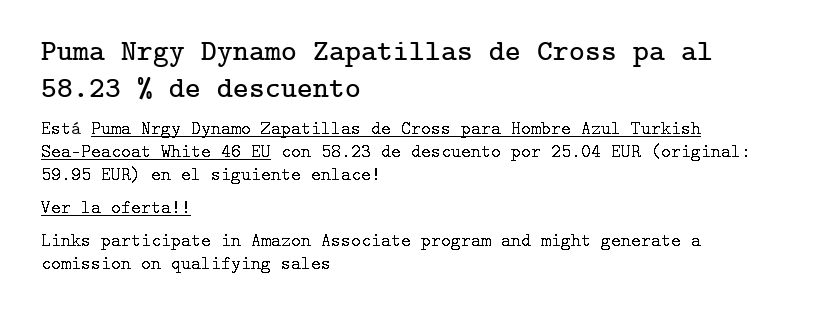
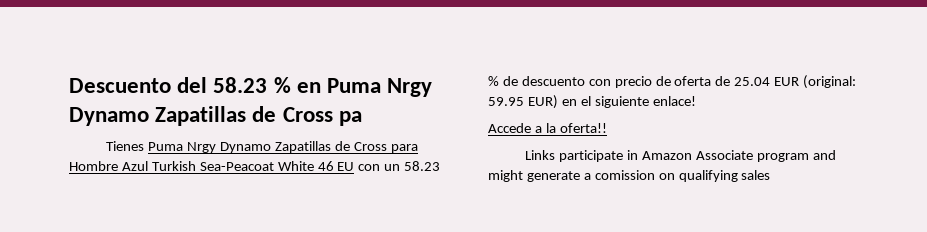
(41, 51) none -> [69,77,321,93] Descuento del 58.23 % en
[681,42,713,61] [41,77,361,100] [41,120,81,138] al 58.23 % de descuento // Está -> [106,141,145,151] // Tienes
[321,143,541,161] 58.23 de descuento por -> [384,161,441,171] [488,76,731,88] un 58.23 % de descuento con precio de oferta de
[41,199,71,217] Ver -> [488,123,542,133] Accede a

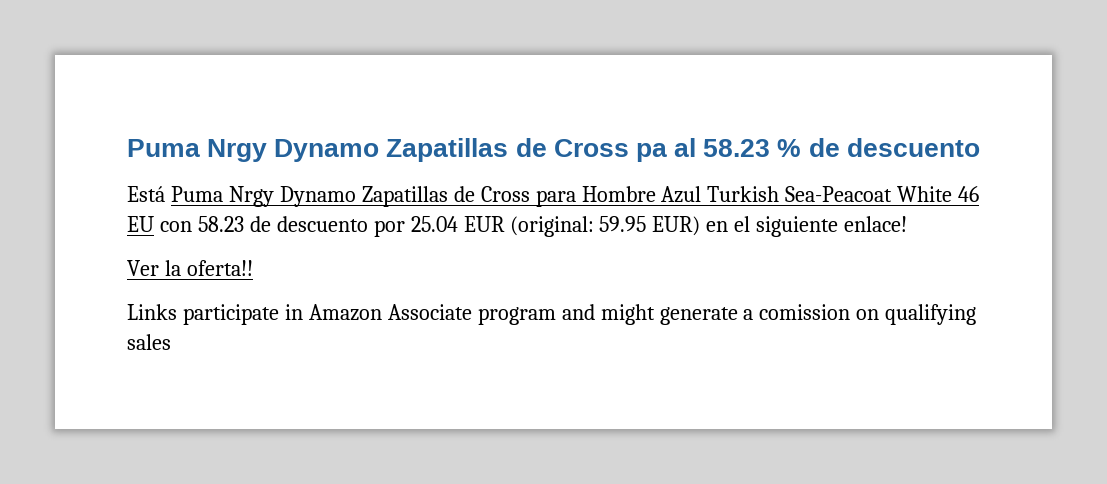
[69,77,321,93] Descuento del 58.23 % en -> (127, 148) none
[106,141,145,151] // Tienes -> [674,138,980,157] [127,186,165,202] al 58.23 % de descuento // Está
[384,161,441,171] [488,76,731,88] un 58.23 % de descuento con precio de oferta de -> [197,216,405,237] 58.23 de descuento por
[488,123,542,133] Accede a -> [127,260,159,276] Ver

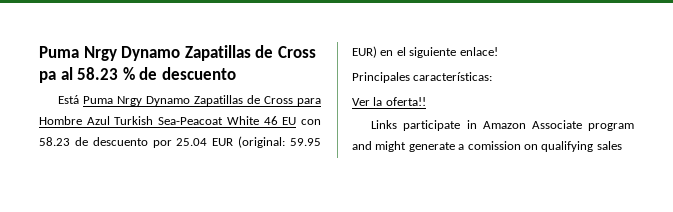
(908, 224) none -> [352,72,493,83] // Principales características:

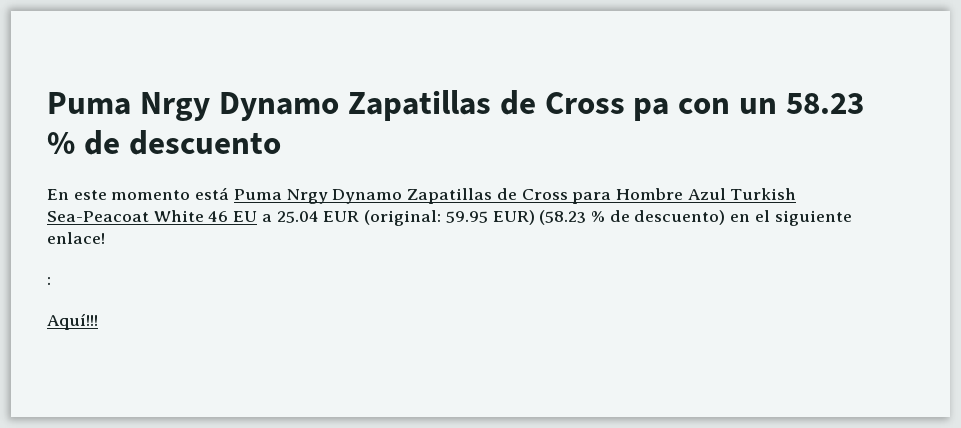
[60,67,73,80] al -> [678,98,778,114] con un
[58,95,80,104] Está -> [47,187,230,200] En este momento está
[301,119,322,125] [39,137,172,148] con 58.23 de descuento por -> [261,214,272,222] a
(377, 52) none -> [539,210,726,225] (58.23 % de descuento)
[352,72,493,83] [352,97,426,106] [371,120,634,131] [352,141,622,152] Principales características: // Ver la oferta!! // Links participate in Amazon Associate program and might generate a comission on qualifying sales -> [47,277,51,285] [47,313,98,330] : // Aquí!!!

